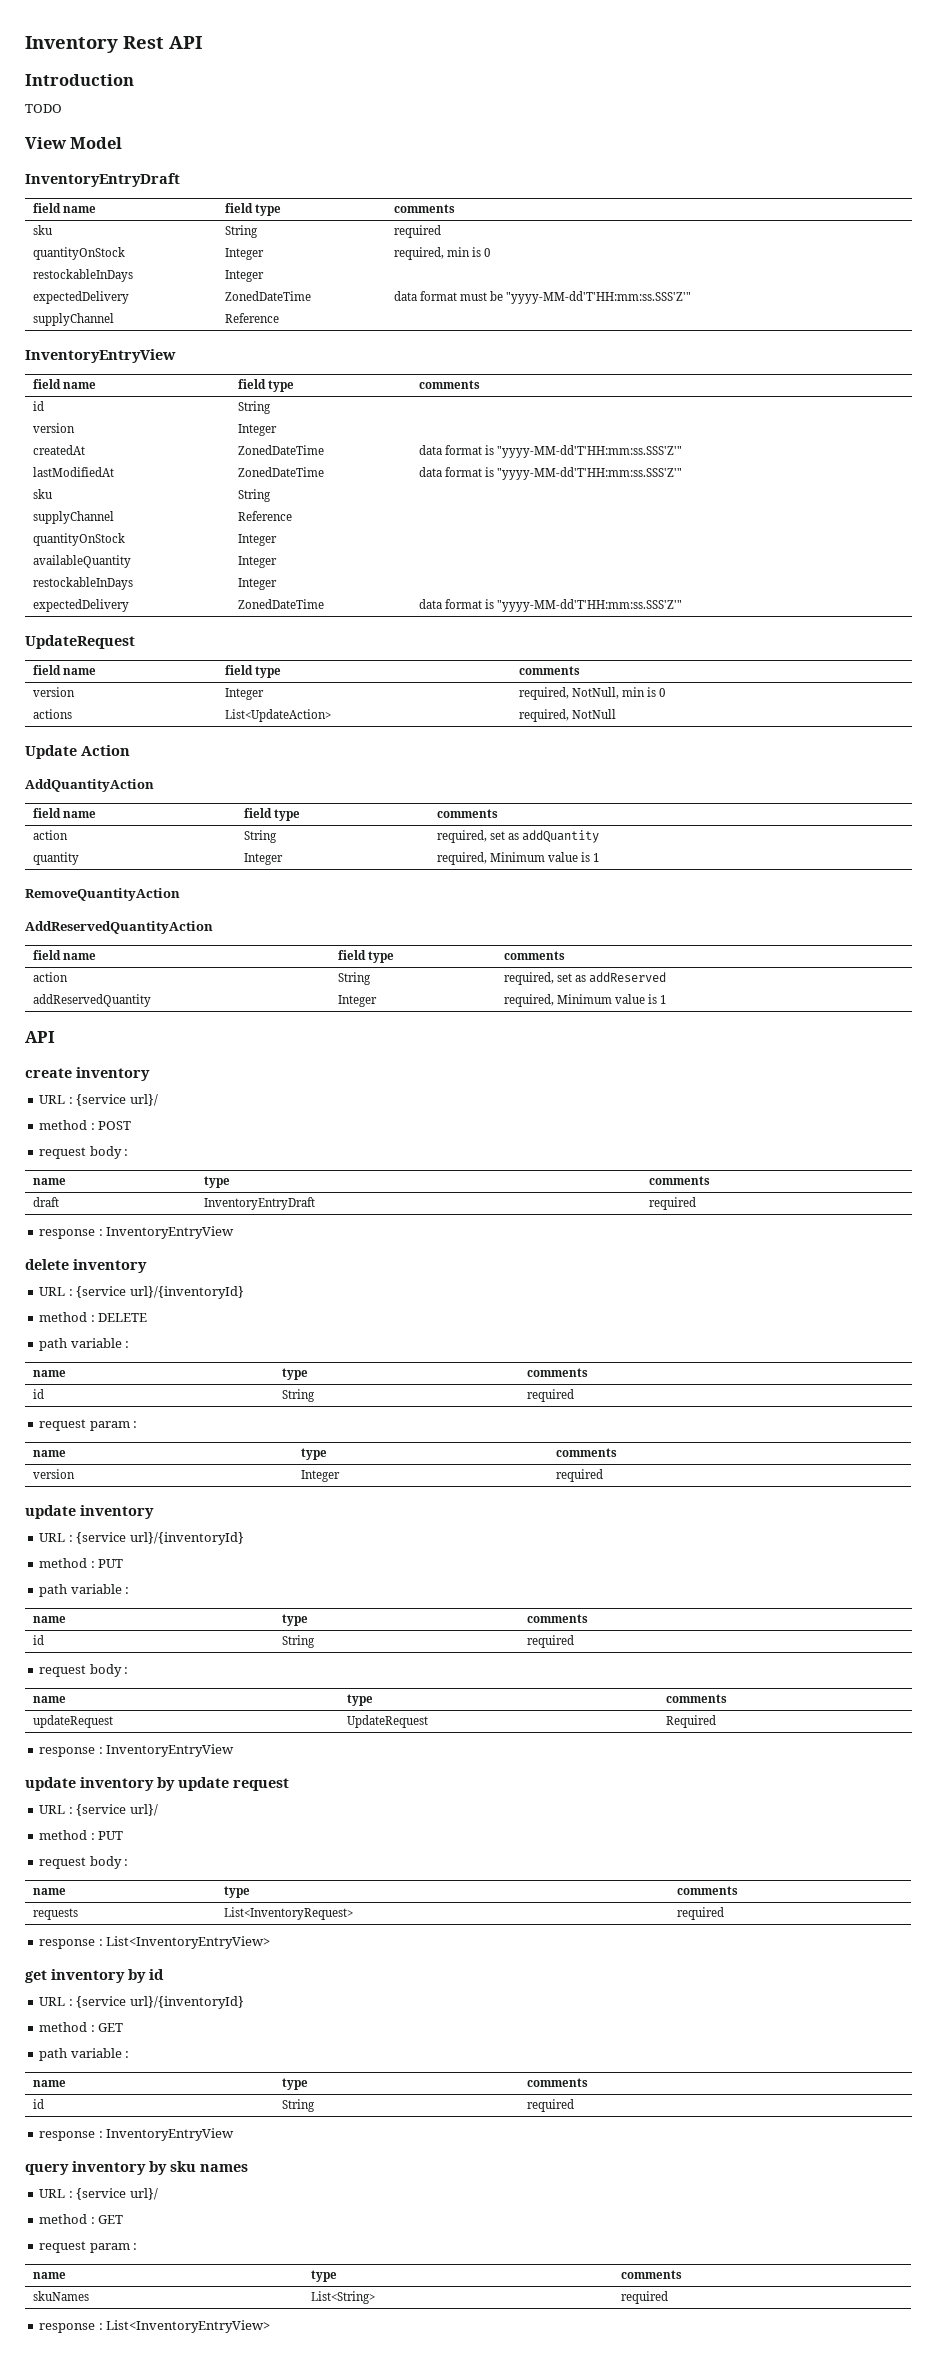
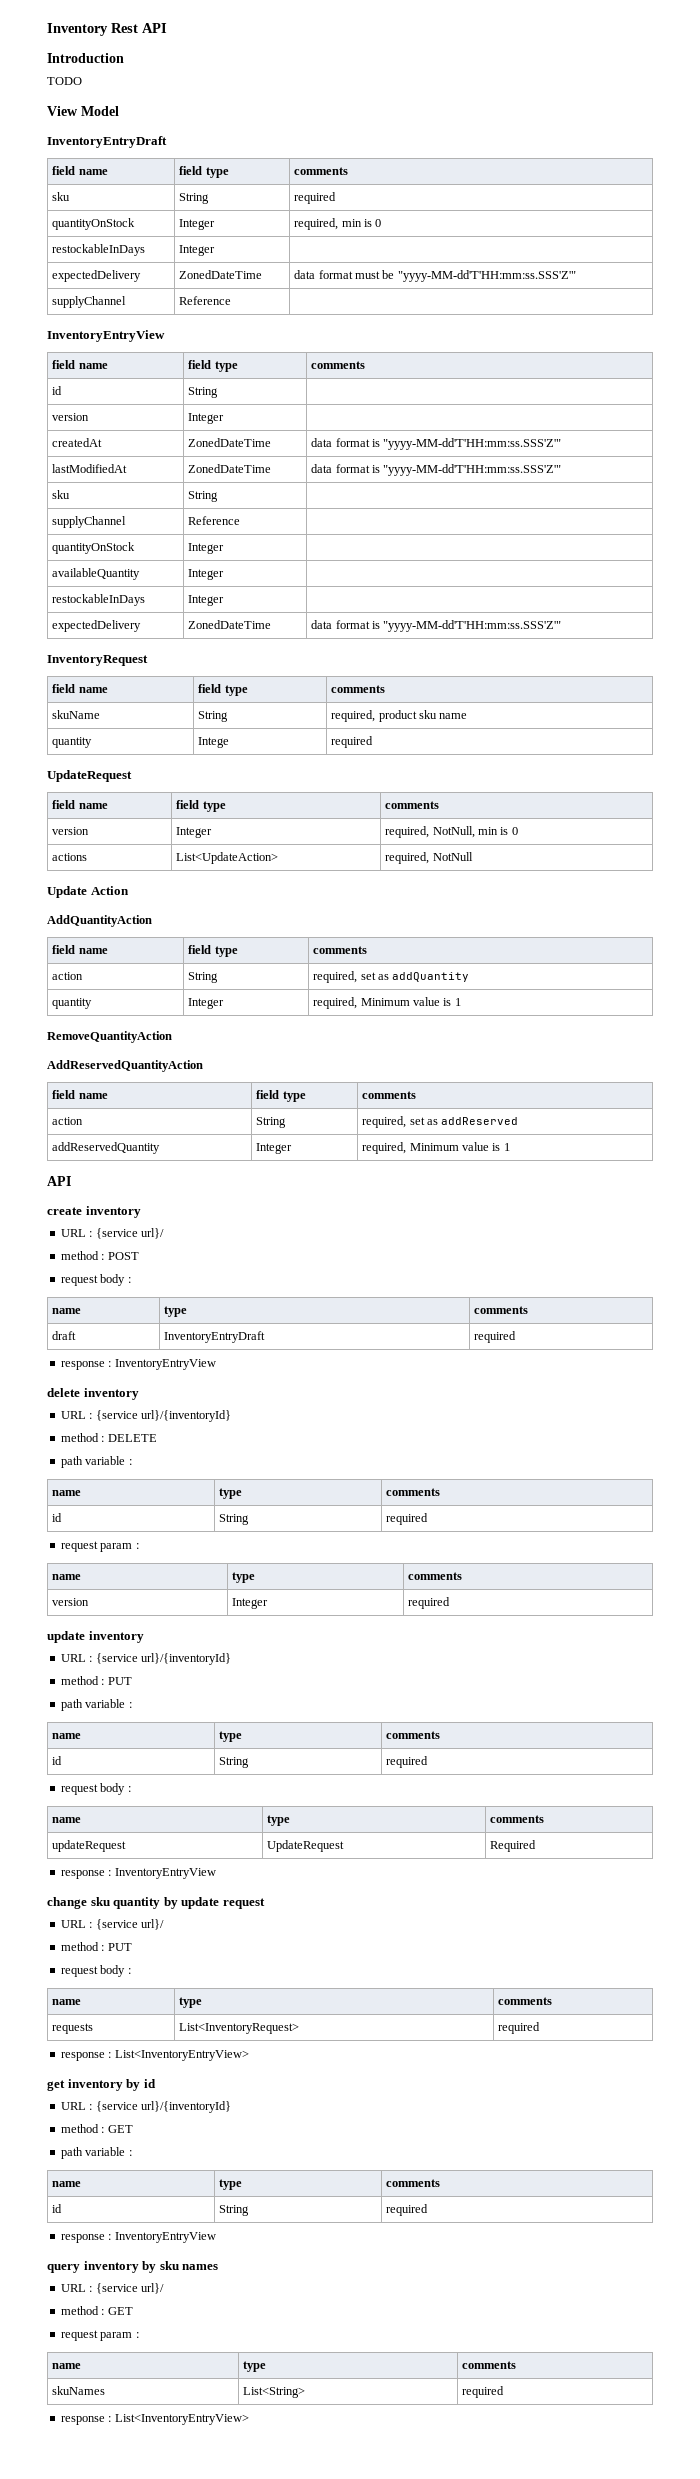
(682, 605) none -> [47,655,148,666] [52,684,108,693] [198,684,248,696] [331,685,386,693] [52,710,101,719] [198,711,229,722] [331,710,468,722] [52,737,93,748] [198,737,230,748] [331,736,374,748] // InventoryRequest // field name | field type | comments // skuName | String | required, product sku name // quantity | Intege | required
[25,1777,154,1791] update inventory -> [47,1897,161,1909] change sku quantity

